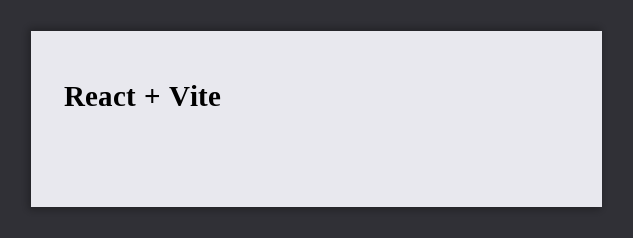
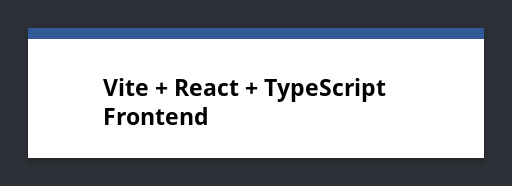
[64,85,221,106] React + Vite -> [103,78,387,102] [103,107,209,125] Vite + React + TypeScript Frontend

